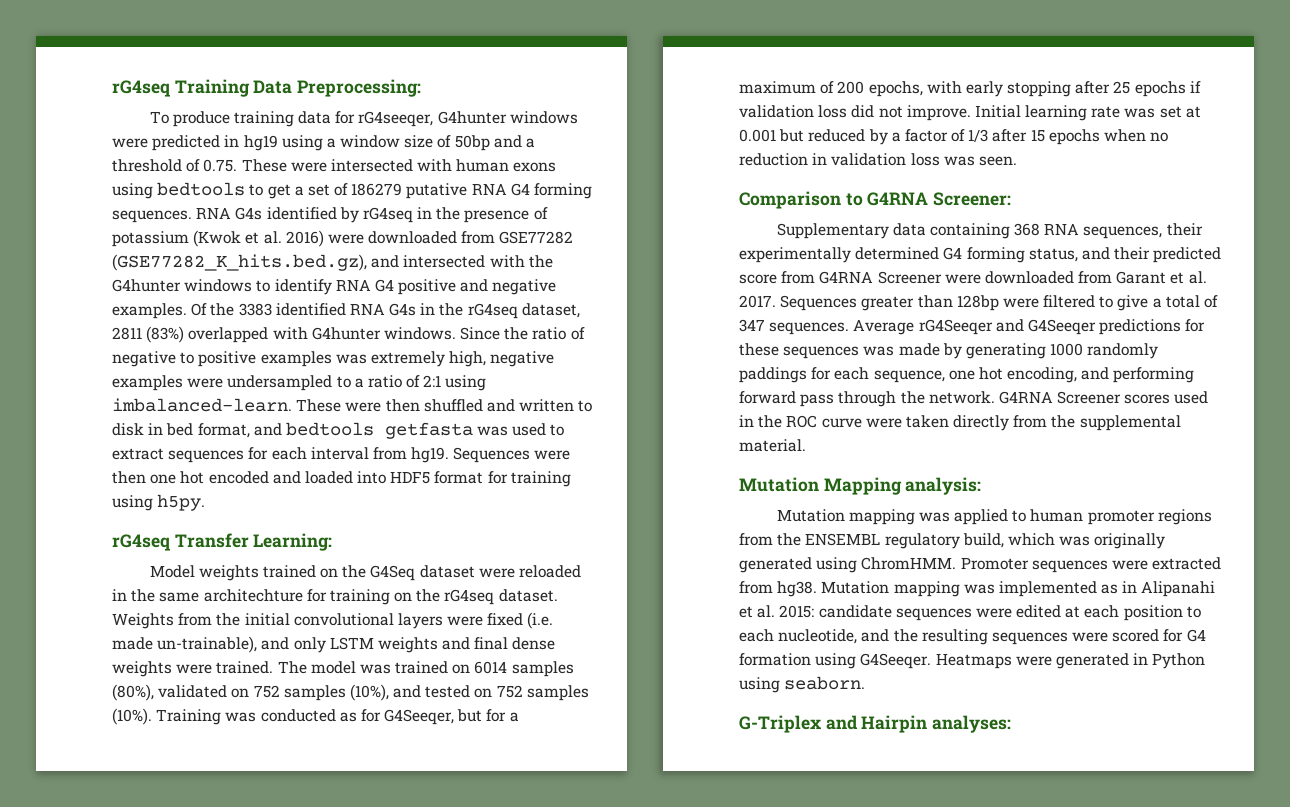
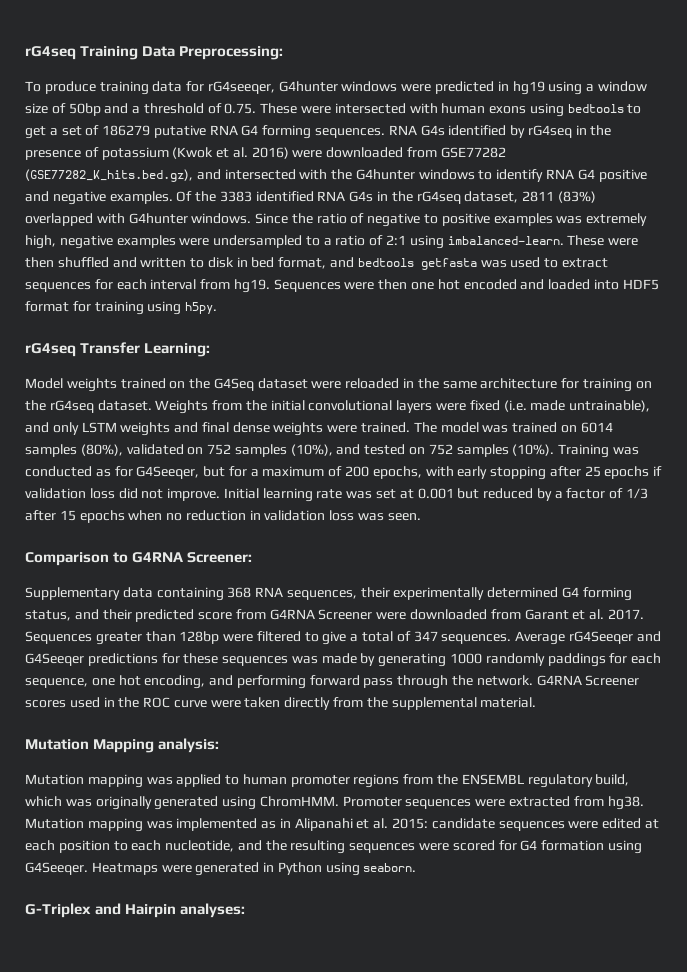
[203,589,303,602] architechture -> [480,378,558,389] architecture
[157,636,258,653] un-trainable), -> [569,400,651,412] untrainable),

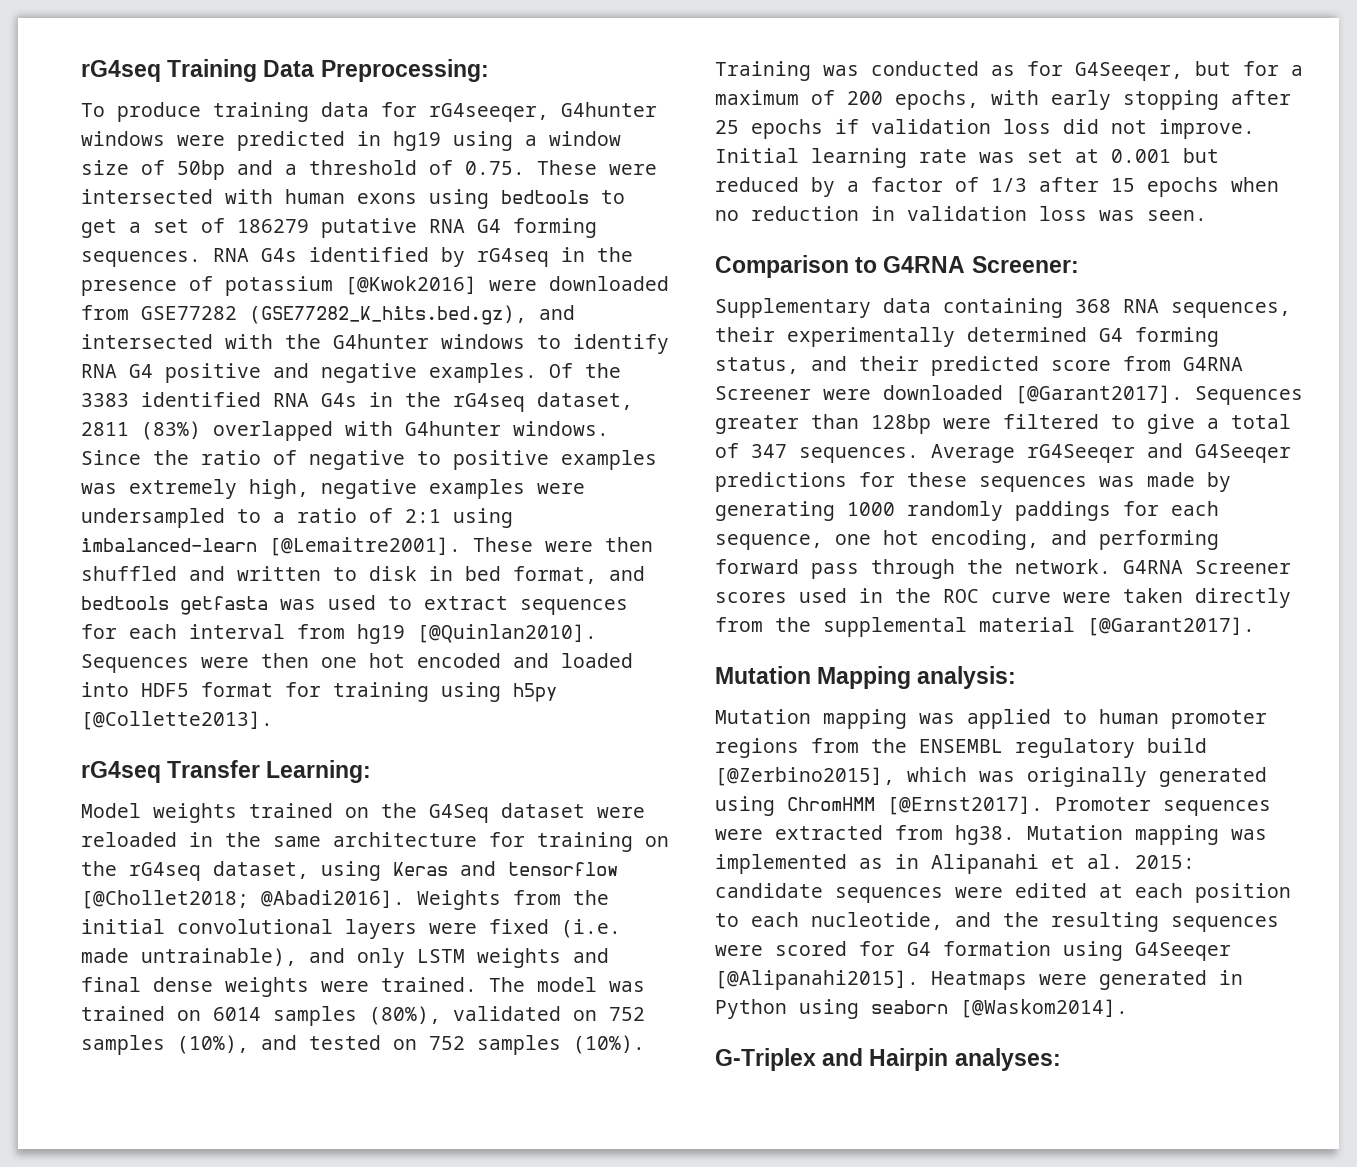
[172,147,289,159] (Kwok et al. 2016) -> [345,276,477,295] [@Kwok2016]
[447,236,564,245] imbalanced-learn. -> [81,537,461,556] imbalanced-learn [@Lemaitre2001].
[233,279,270,293] hg19. -> [357,624,597,644] hg19 [@Quinlan2010].
[185,302,218,314] h5py. -> [513,683,557,702] [81,711,273,730] h5py [@Collette2013].
[97,400,152,411] dataset. -> [213,861,618,881] [81,890,405,909] dataset, using Keras and tensorflow [@Chollet2018; @Abadi2016].
[490,609,644,620] from Garant et al. 2017. -> [1015,385,1183,404] [@Garant2017].
[480,697,537,708] material. -> [979,617,1255,636] material [@Garant2017].
[595,774,630,786] build, -> [1147,738,1207,753] [715,767,895,786] build [@Zerbino2015],
[259,796,339,807] ChromHMM. -> [787,796,1043,815] ChromHMM [@Ernst2017].
[25,862,88,875] G4Seeqer. -> [1135,942,1231,961] [715,970,919,990] G4Seeqer [@Alipanahi2015].
[363,863,417,872] seaborn. -> [871,999,1128,1018] seaborn [@Waskom2014].

